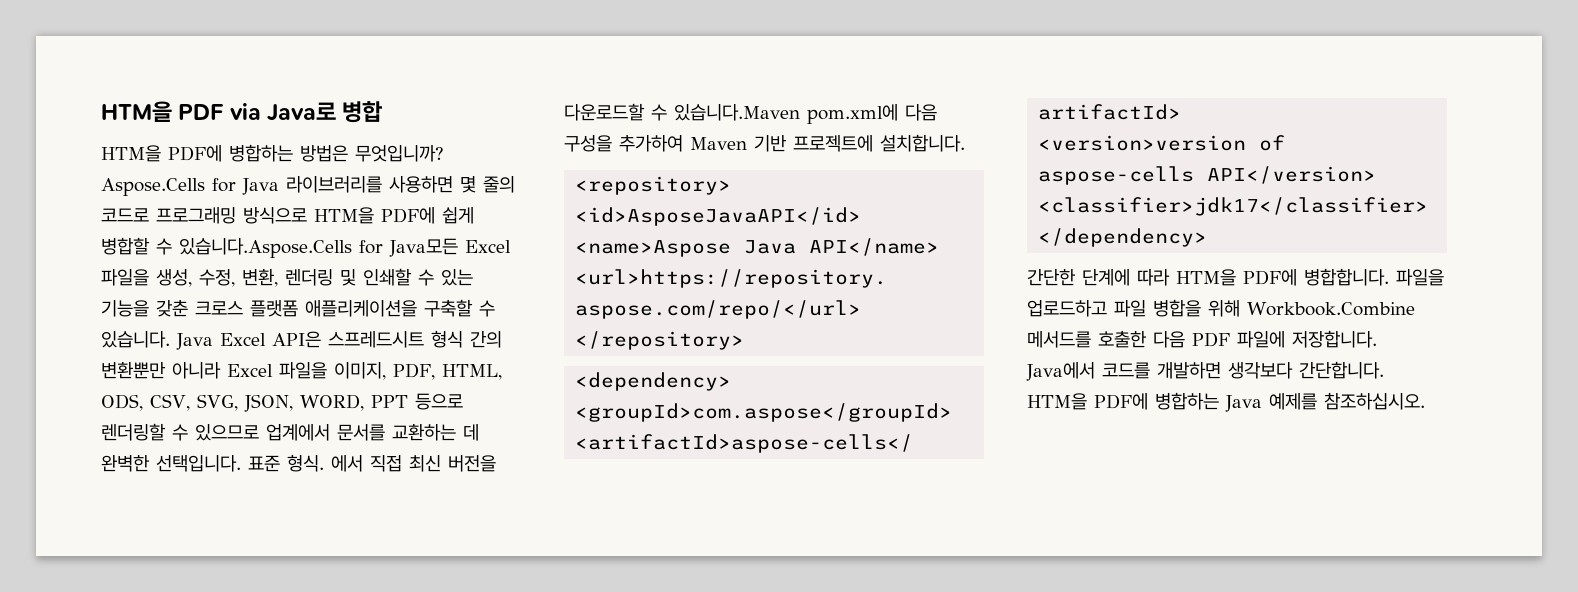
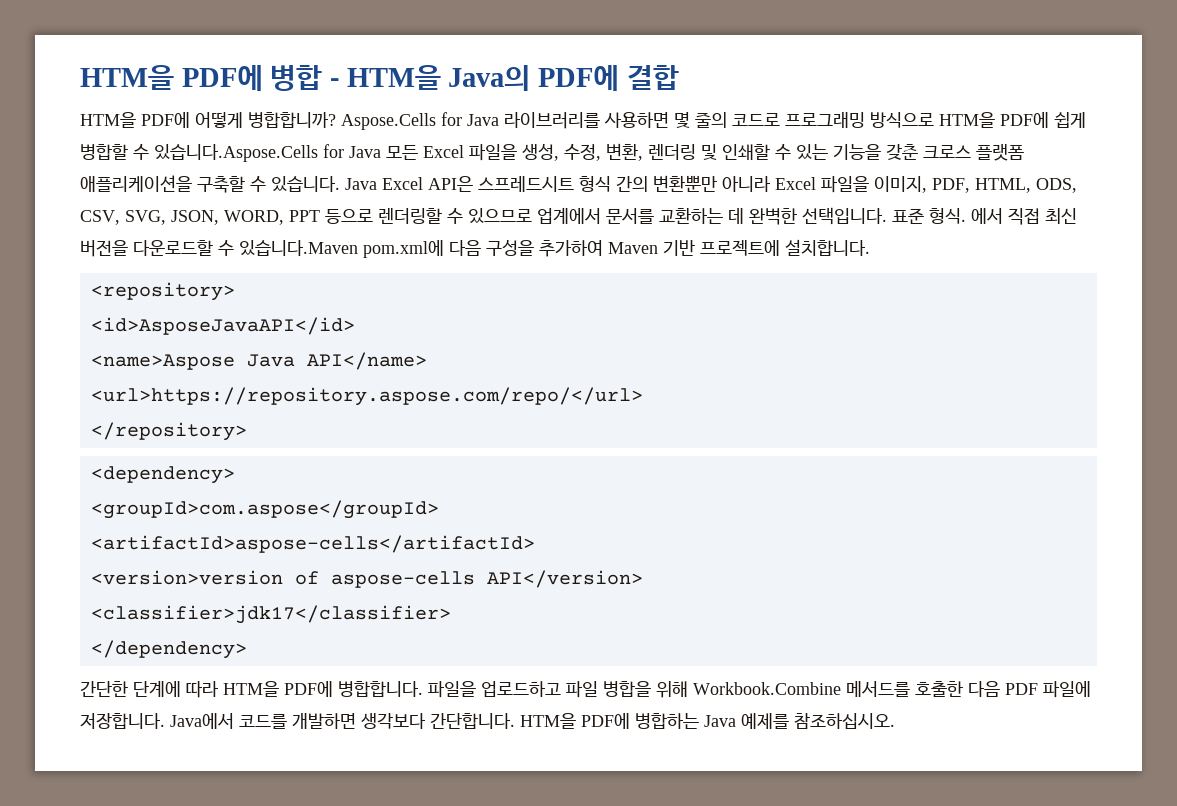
[101,101,383,123] [101,144,444,162] HTM을 PDF via Java로 병합 // HTM을 PDF에 병합하는 방법은 무엇입니까? -> [80,65,679,91] [80,112,336,128] HTM을 PDF에 병합 - HTM을 Java의 PDF에 결합 // HTM을 PDF에 어떻게 병합합니까?
[389,238,458,257] Java모든 -> [349,145,418,160] Java 모든

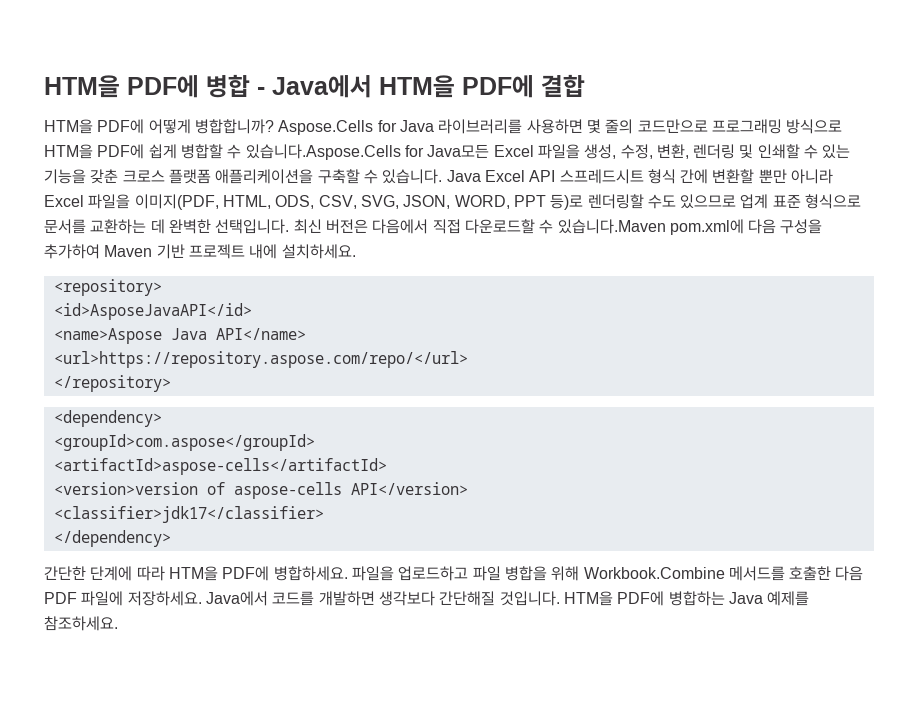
[346,65,531,91] HTM을 Java의 -> [272,75,455,98] Java에서 HTM을
[732,113,780,126] 코드로 -> [637,119,708,133] 코드만으로
[349,145,418,160] Java 모든 -> [427,144,490,158] Java모든
[428,176,473,192] API은 -> [529,170,556,182] API
[616,175,717,192] 간의 변환뿐만 -> [680,169,787,184] 간에 변환할 뿐만
[874,176,970,193] 이미지, PDF, -> [134,194,219,210] 이미지(PDF,
[325,207,601,224] 등으로 렌더링할 수 있으므로 업계에서 -> [550,194,862,210] 등)로 렌더링할 수도 있으므로 업계 표준 형식으로
[892,208,1077,225] [80,240,128,257] 표준 형식. 에서 직접 최신 버전을 -> [293,219,461,234] 최신 버전은 다음에서 직접
[700,239,870,256] 프로젝트에 설치합니다. -> [188,244,356,259] 프로젝트 내에 설치하세요.
[338,681,423,697] 병합합니다. -> [273,566,348,581] 병합하세요.
[80,713,165,729] 저장합니다. -> [127,591,202,606] 저장하세요.
[430,713,515,729] 간단합니다. -> [439,591,560,606] 간단해질 것입니다.
[794,713,895,729] 참조하십시오. -> [44,616,118,631] 참조하세요.

